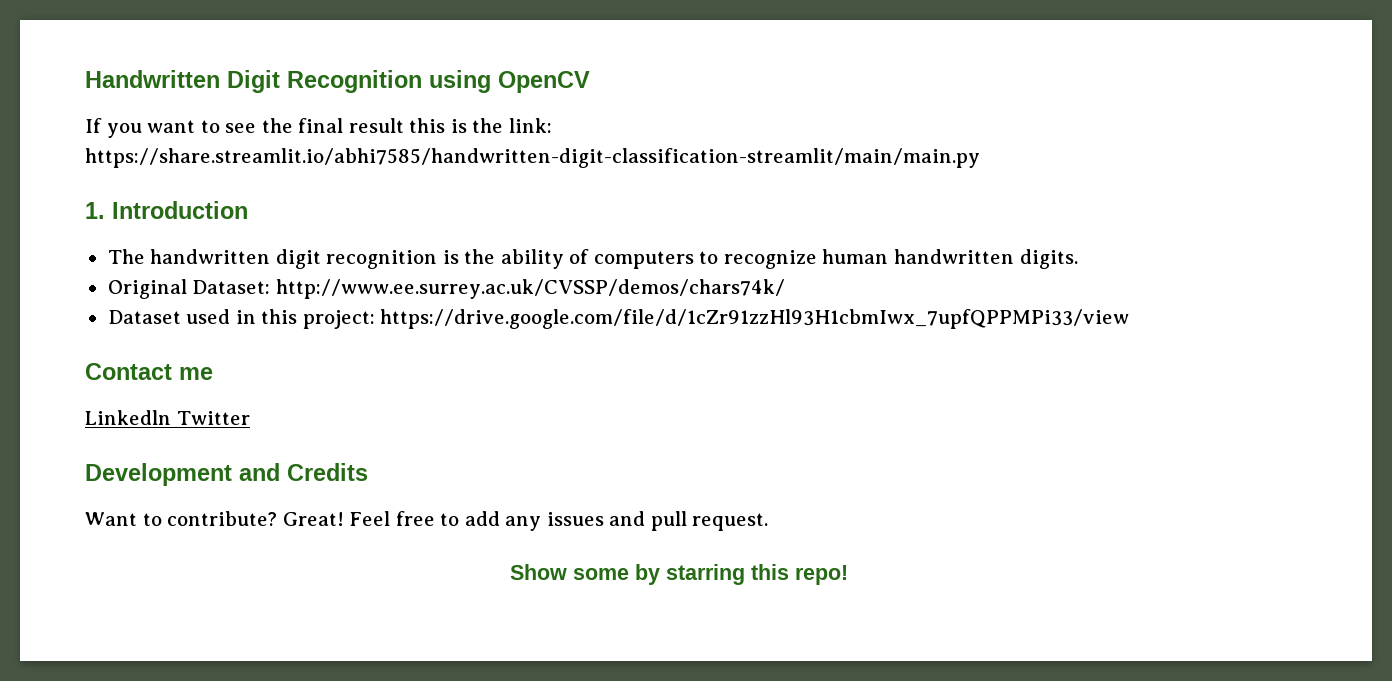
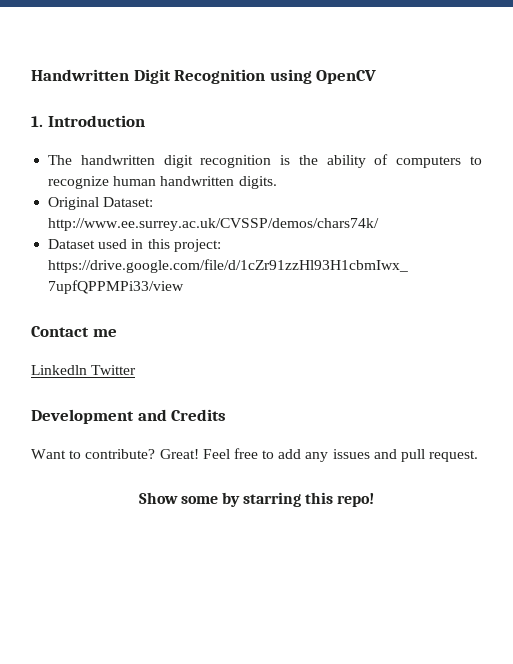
[85,118,552,138] [85,148,980,168] // If you want to see the final result this is the link: https://share.streamlit.io/abhi7585/handwritten-digit-classification-streamlit/main/main.py -> (377, 77) none

